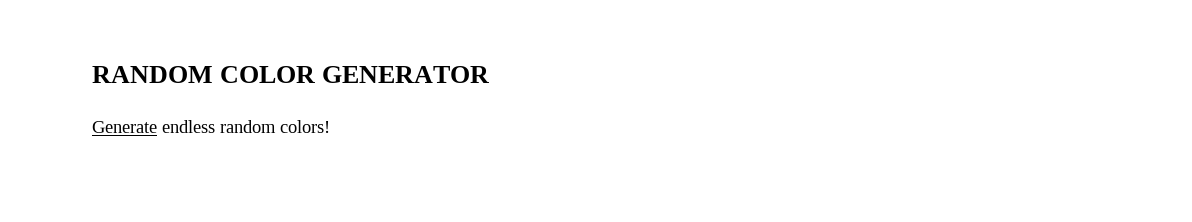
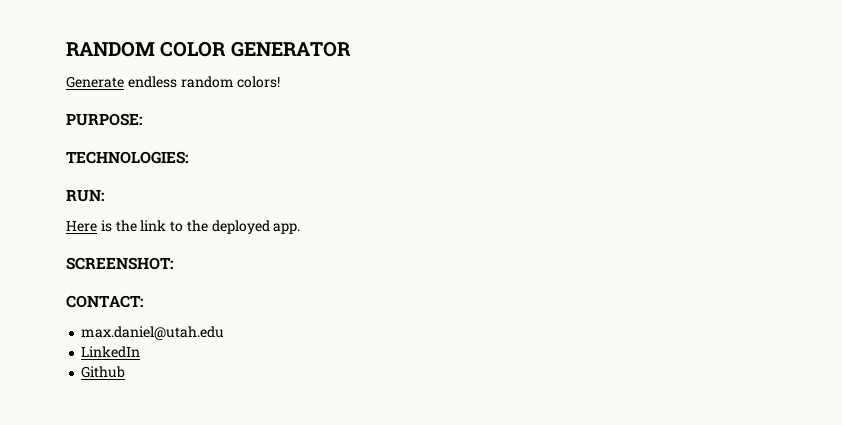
(330, 126) none -> [66,113,142,126] [66,151,188,164] [66,189,104,202] [66,220,301,234] [66,257,173,270] [66,295,143,308] [81,326,225,341] [81,346,141,358] [81,366,126,378] // PURPOSE: // TECHNOLOGIES: // RUN: // Here is the link to the deployed app. // SCREENSHOT: // CONTACT: // max.daniel@utah.edu // LinkedIn // Github

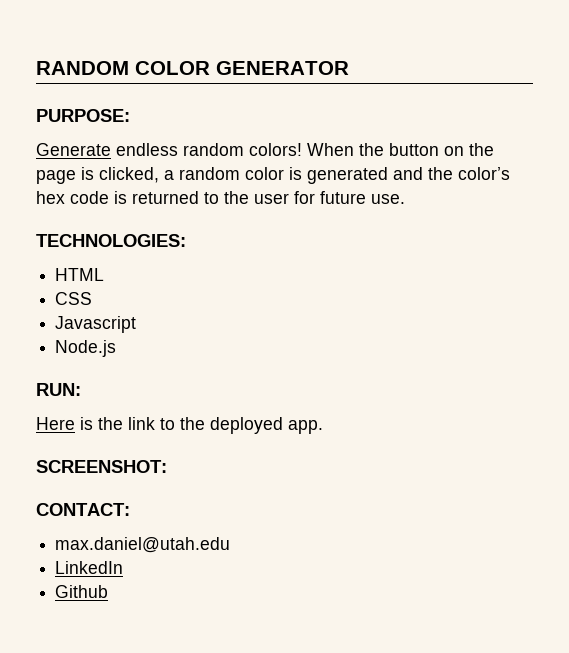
(351, 49) none -> [36,109,130,122] // PURPOSE:
[66,113,142,126] [66,151,188,164] // PURPOSE: // TECHNOLOGIES: -> [307,143,494,156] [36,167,510,184] [36,191,405,204] [36,234,186,247] [55,268,105,281] [55,292,93,305] [55,316,137,333] [55,340,117,357] When the button on the page is clicked, a random color is generated and the color’s hex code is returned to the user for future use. // TECHNOLOGIES: // HTML // CSS // Javascript // Node.js

